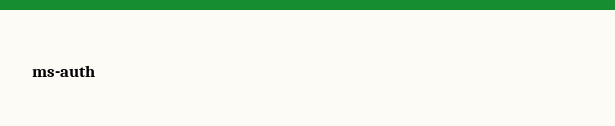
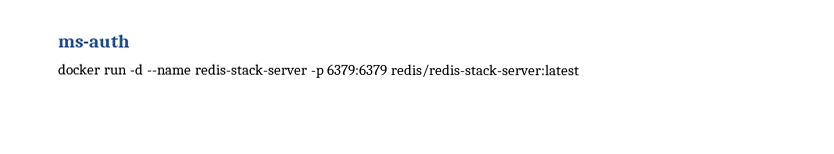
(95, 71) none -> [58,63,581,78] // docker run -d --name redis-stack-server -p 6379:6379 redis/redis-stack-server:latest

